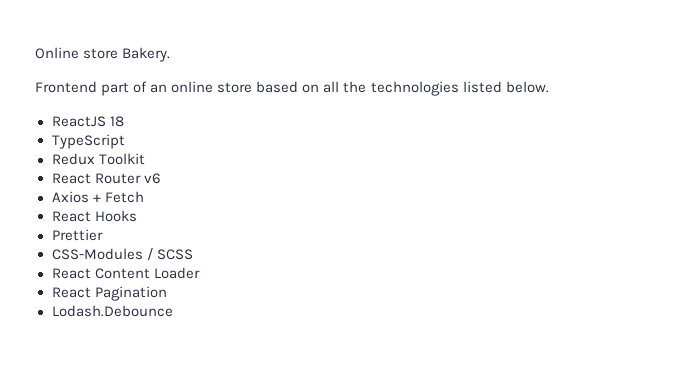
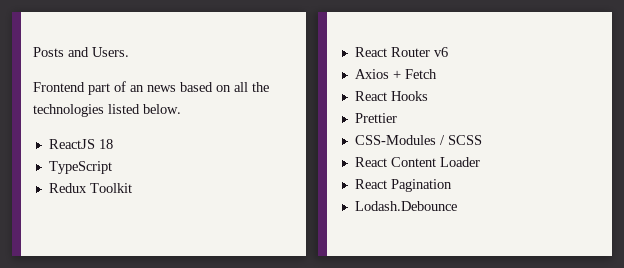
[35,47,171,62] Online store Bakery. -> [33,47,129,57] Posts and Users.
[171,81,253,93] online store -> [147,85,176,92] news

